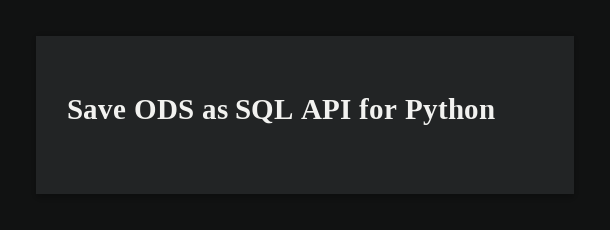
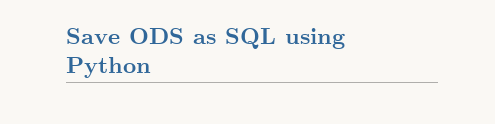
[301,98,398,119] API for -> [285,28,345,49] using

